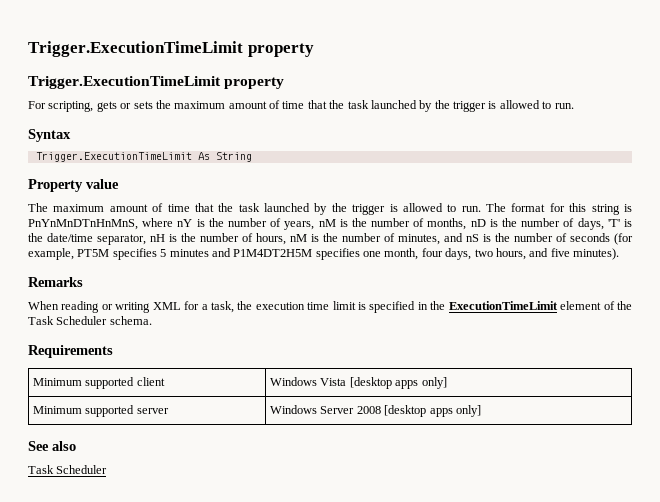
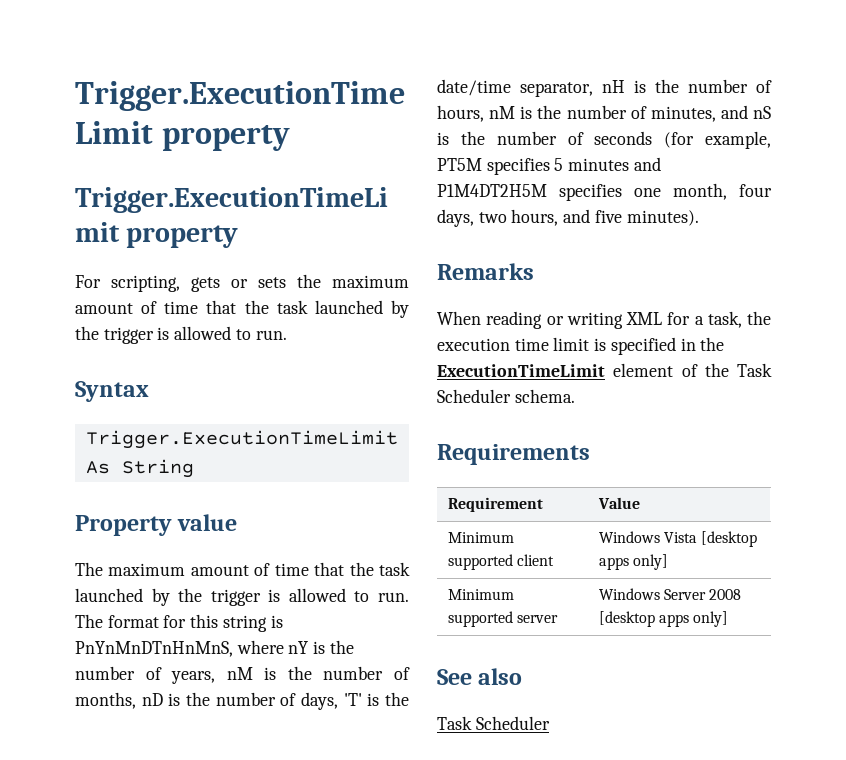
(113, 351) none -> [447,497,543,512] [597,497,640,509] // Requirement | Value

